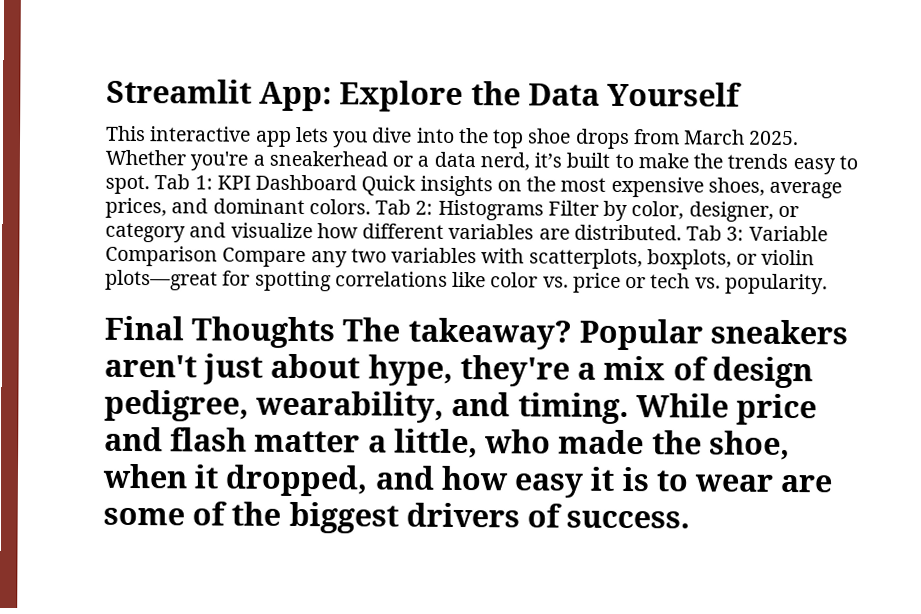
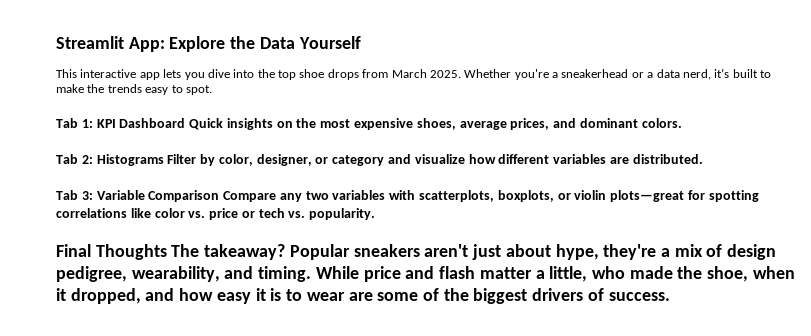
(150, 184) none -> (212, 90) //
(371, 207) none -> (682, 123) //
(682, 232) none -> (703, 159) //

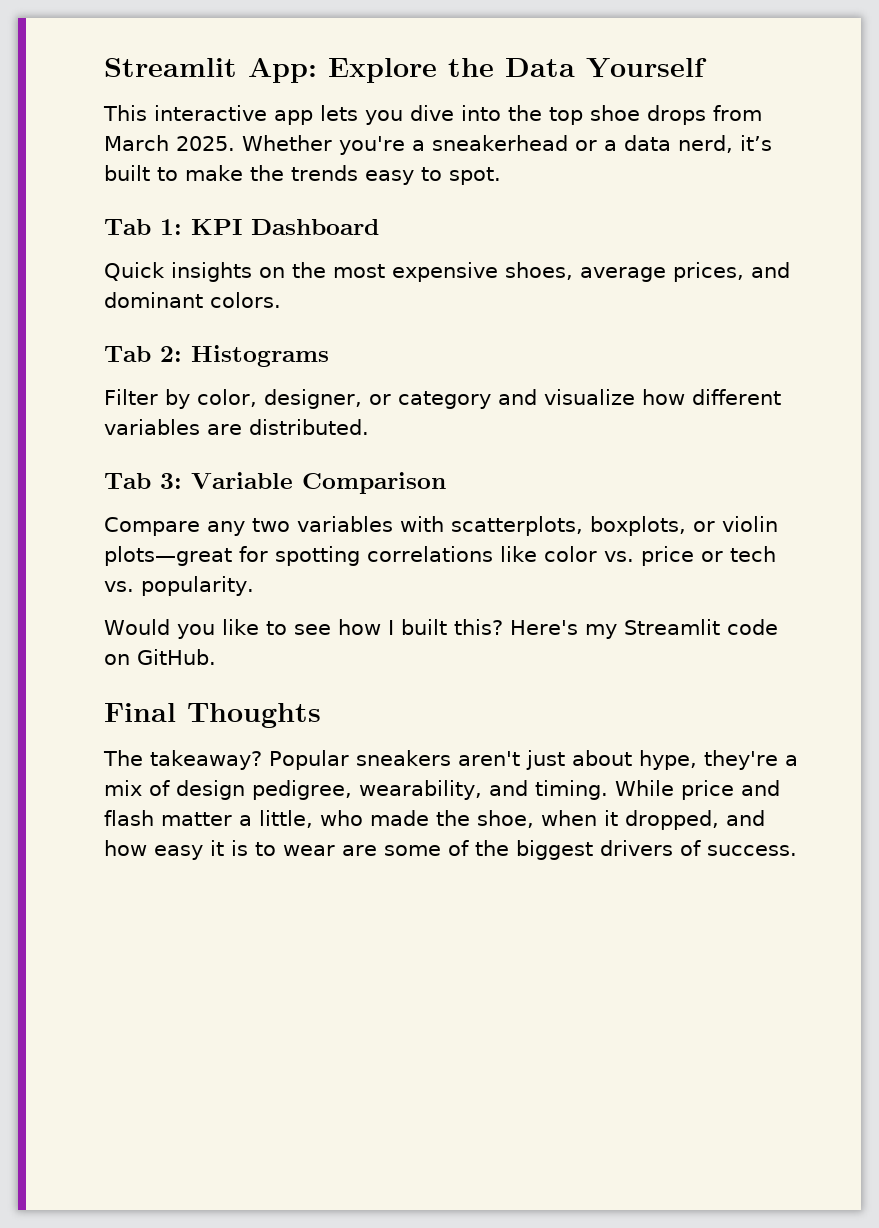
(186, 123) none -> (379, 227) //
(164, 160) none -> (329, 356) //
(220, 196) none -> (446, 483) //
(376, 214) none -> [104,619,778,639] [104,649,216,665] // Would you like to see how I built this? Here's my Streamlit code on GitHub.
(167, 252) none -> (321, 715) //

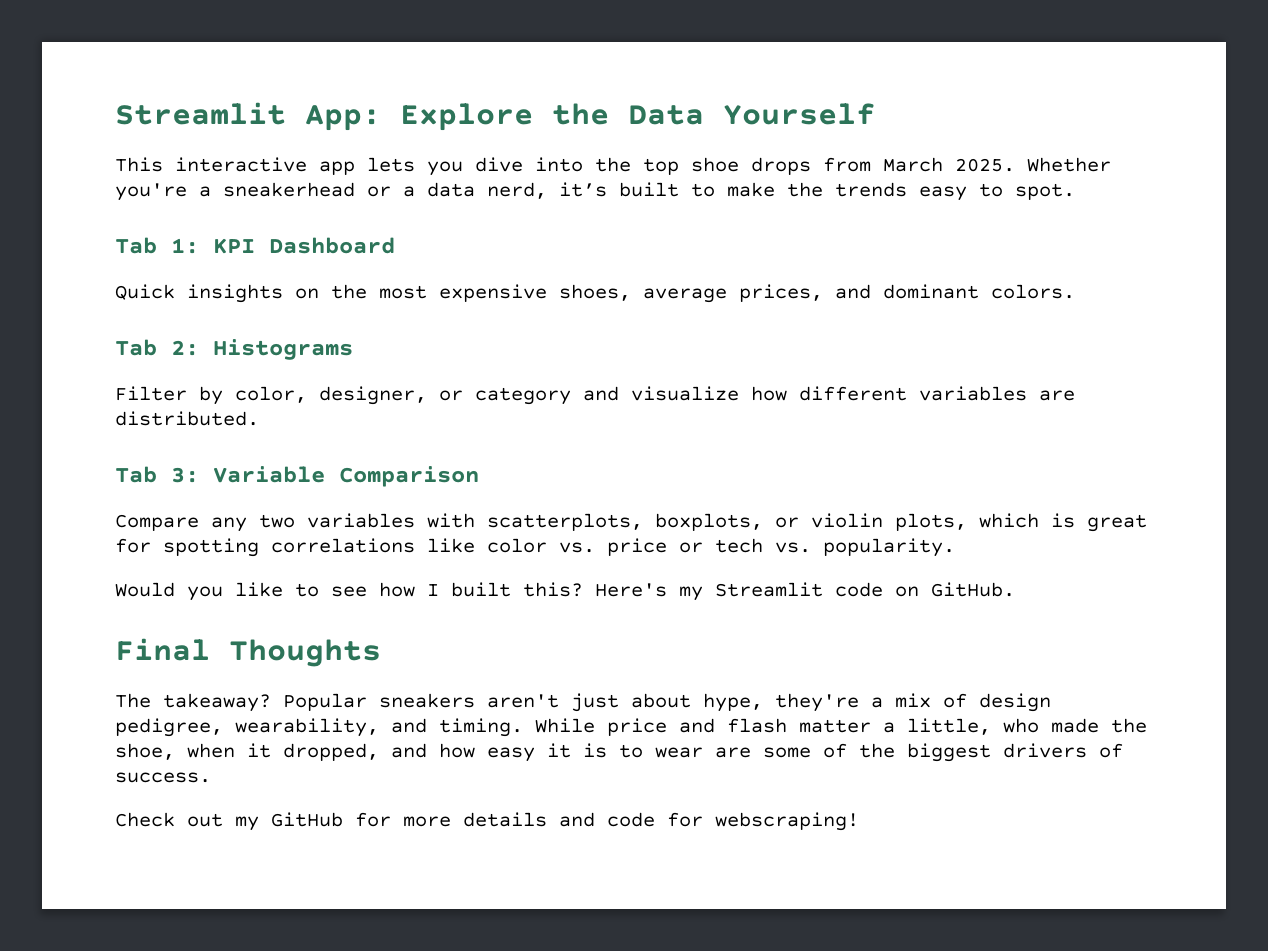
[104,546,232,566] plots—great -> [895,513,1147,532] plots, which is great
(797, 850) none -> [115,812,859,831] // Check out my GitHub for more details and code for webscraping!

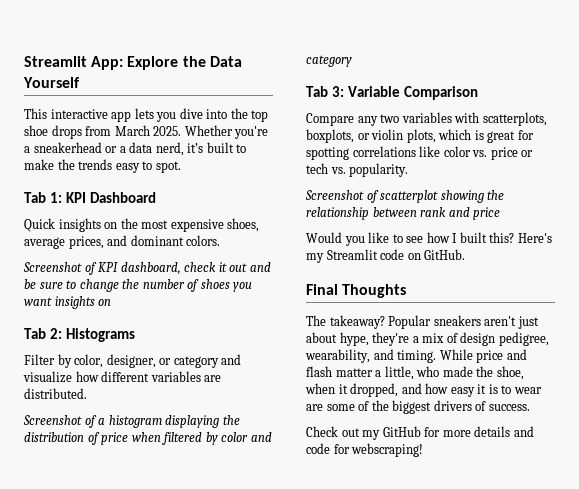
(1075, 291) none -> [23,262,271,275] [24,279,253,292] [24,296,112,309] // Screenshot of KPI dashboard, check it out and be sure to change the number of shoes you want insights on
(259, 418) none -> [23,415,240,428] [24,432,272,445] [306,55,352,67] // Screenshot of a histogram displaying the distribution of price when filtered by color and category
(955, 547) none -> [305,190,505,203] [306,207,501,220] // Screenshot of scatterplot showing the relationship between rank and price

